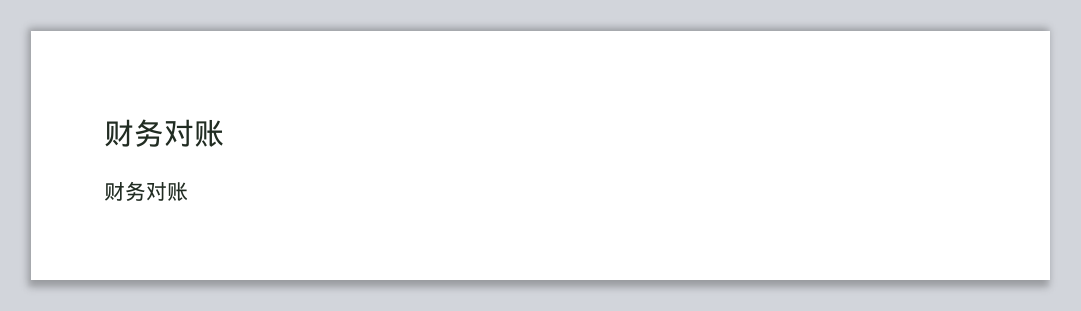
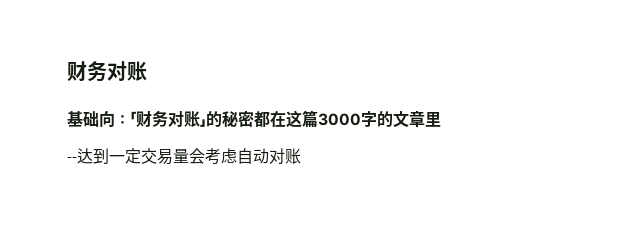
[104,181,146,201] 财务 -> [67,110,441,128] [67,148,269,165] 基础向：「财务对账」的秘密都在这篇3000字的文章里 // --达到一定交易量会考虑自动

